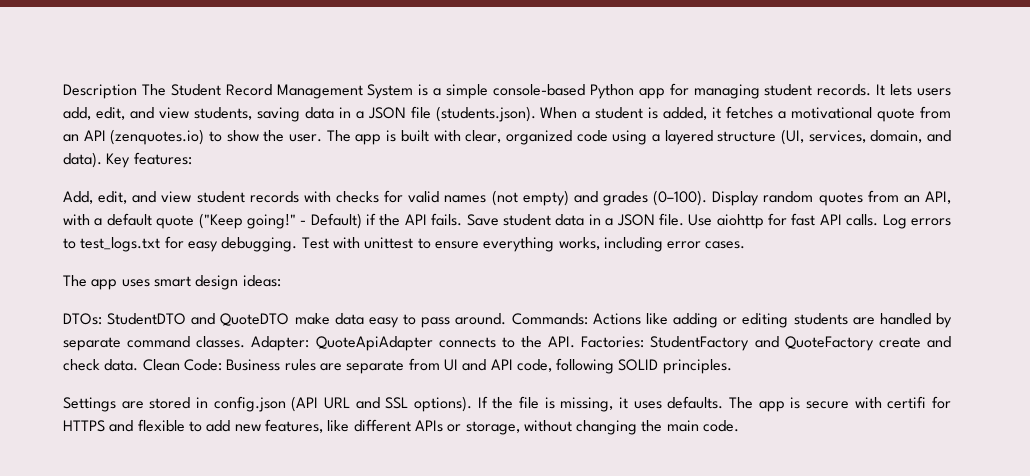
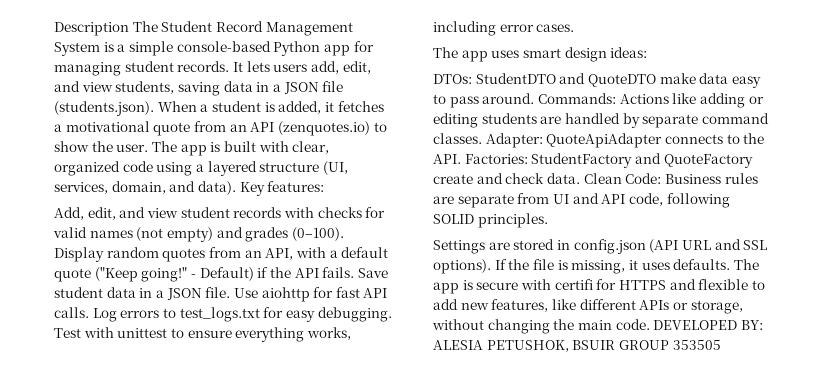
(740, 426) none -> [653,320,763,330] [433,340,721,352] DEVELOPED BY: ALESIA PETUSHOK, BSUIR GROUP 353505

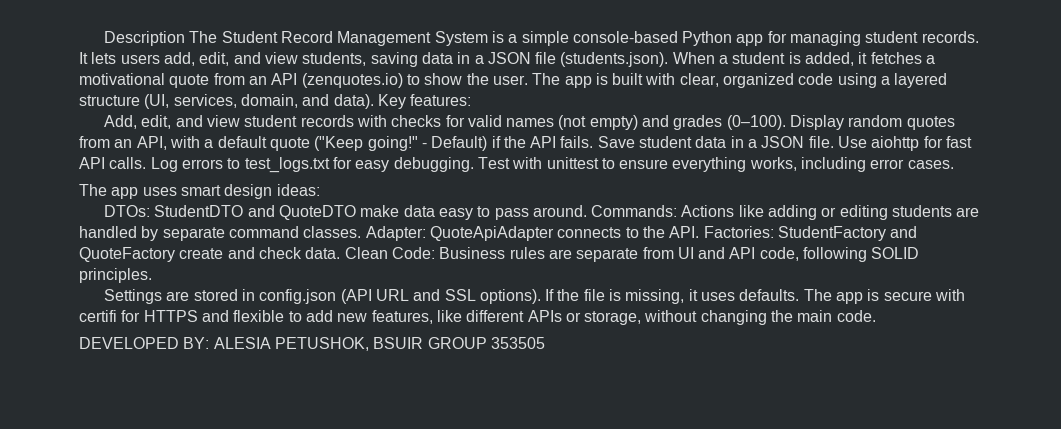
(650, 324) none -> (876, 316) //

